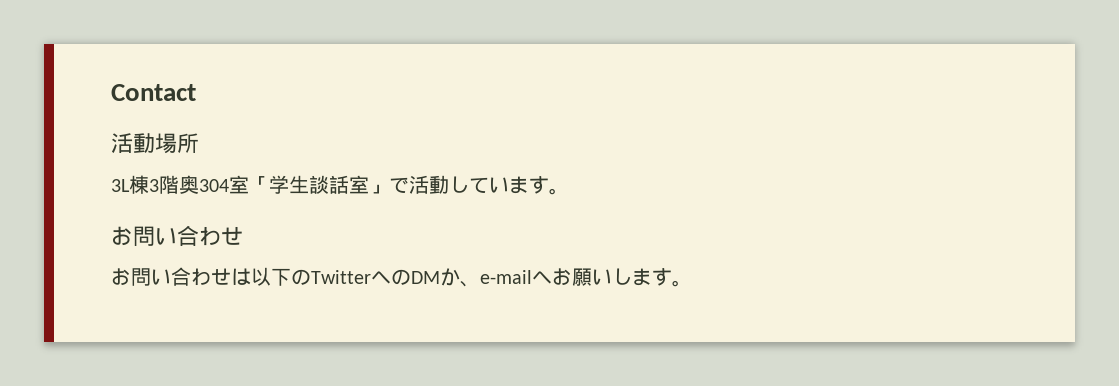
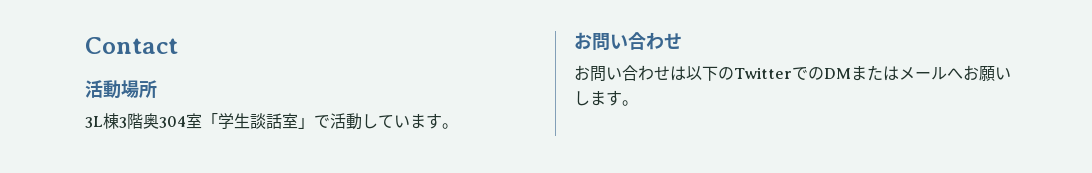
[371,268,532,287] へのDMか、e-mail -> [791,65,947,81] でのDMまたはメール

